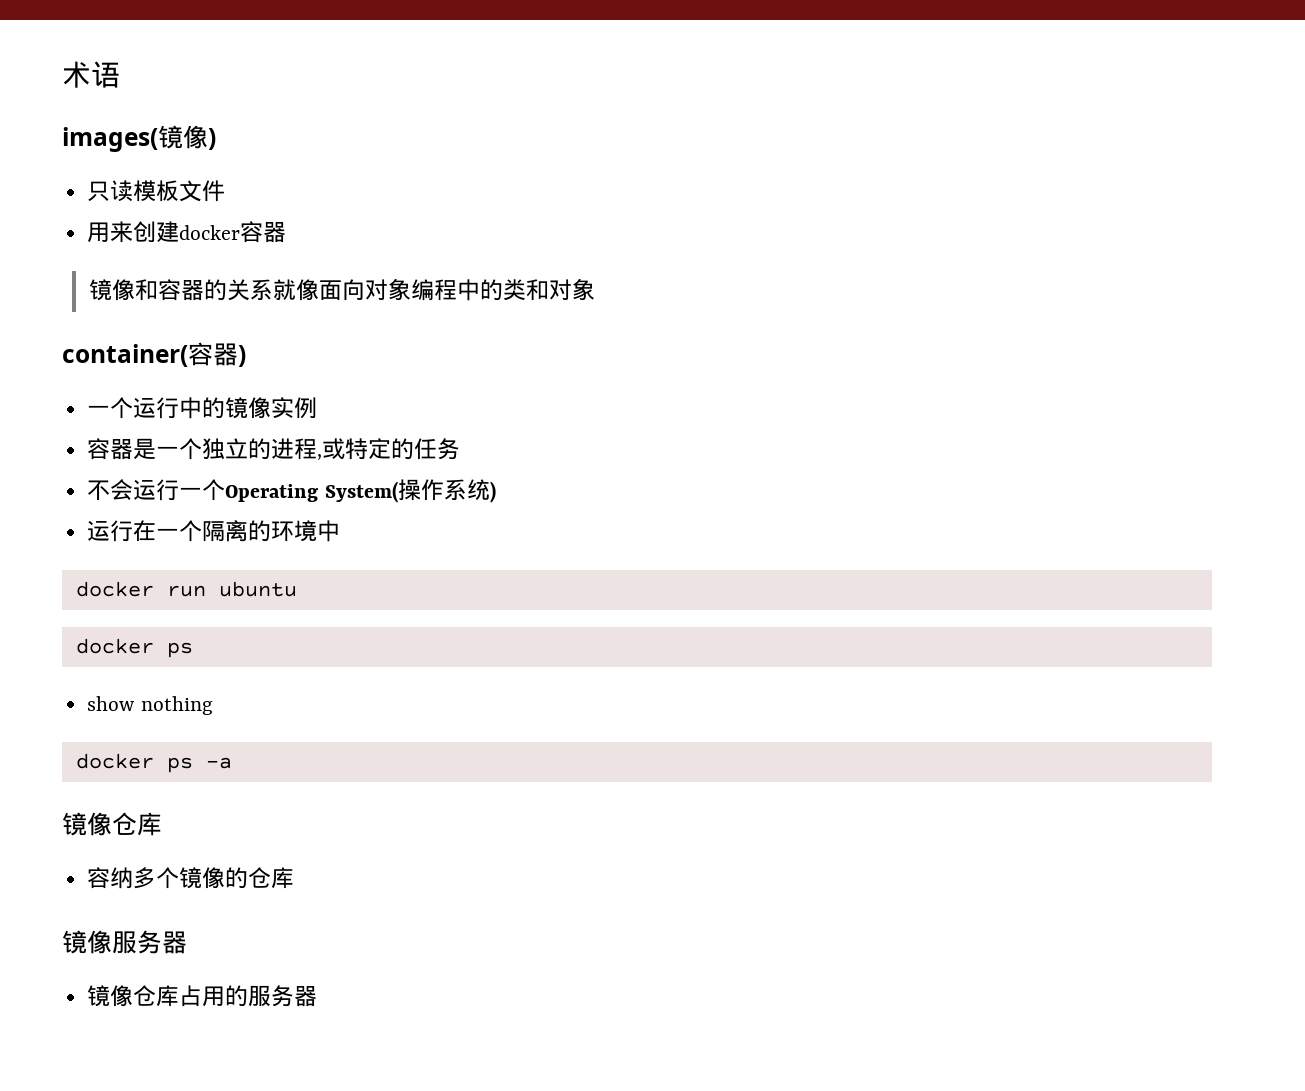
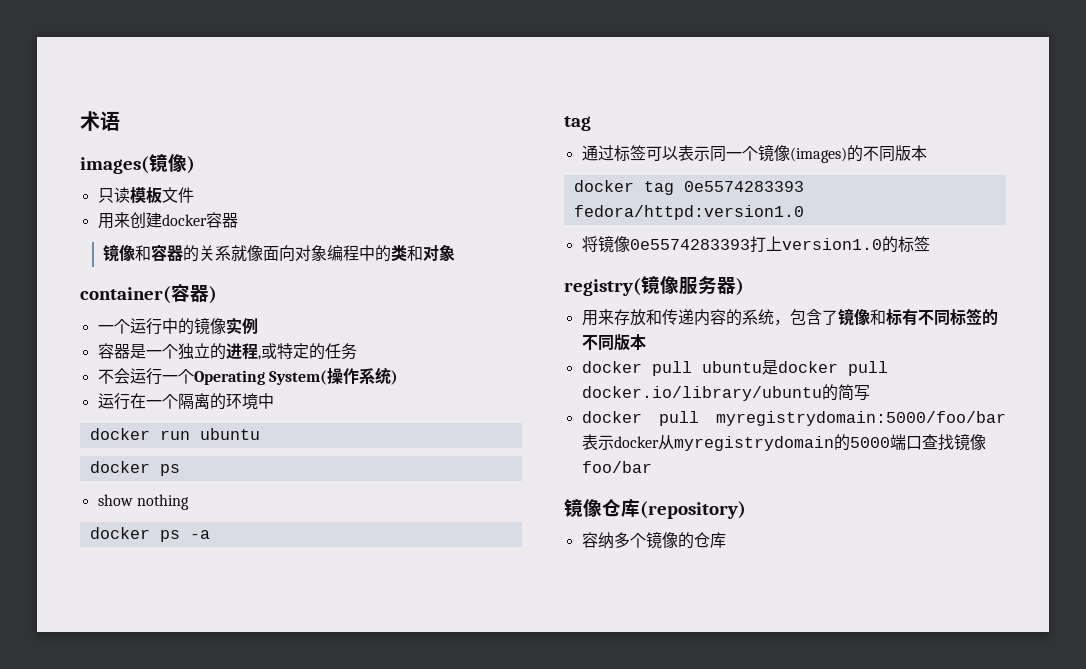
[62,812,162,836] // 镜像仓库 -> [564,116,591,131] [581,144,927,163] [573,180,804,195] [573,205,804,220] [581,235,930,253] [564,275,744,296] [581,308,998,326] [581,334,646,351] [581,360,888,376] [581,384,870,401] [581,411,1006,426] [581,433,986,451] [581,461,652,473] [564,498,746,519] // tag // 通过标签可以表示同一个镜像(images)的不同版本 // docker tag 0e5574283393 fedora/httpd:version1.0 // 将镜像0e5574283393打上version1.0的标签 // registry(镜像服务器) // 用来存放和传递内容的系统，包含了镜像和标有不同标签的不同版本 // docker pull ubuntu是docker pull docker.io/library/ubuntu的简写 // docker pull myregistrydomain:5000/foo/bar表示docker从myregistrydomain的5000端口查找镜像foo/bar // 镜像仓库(repository)
[62,930,187,954] [87,985,318,1007] // 镜像服务器 // 镜像仓库占用的服务器 -> (726, 540) none

